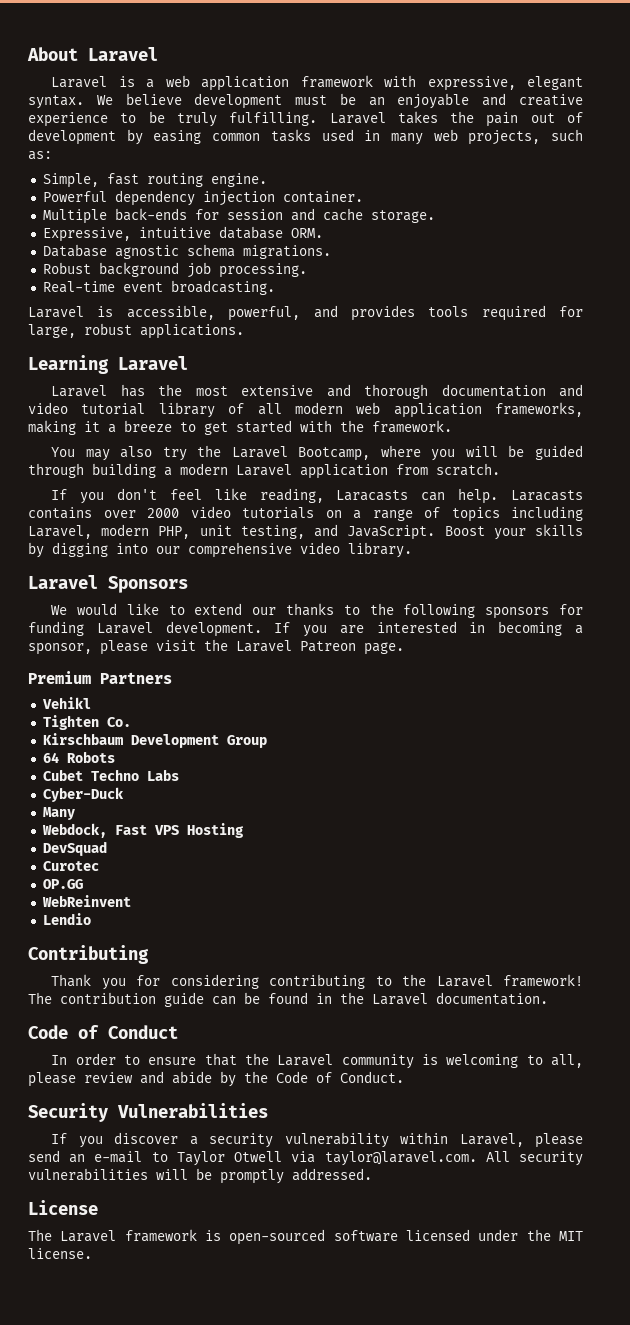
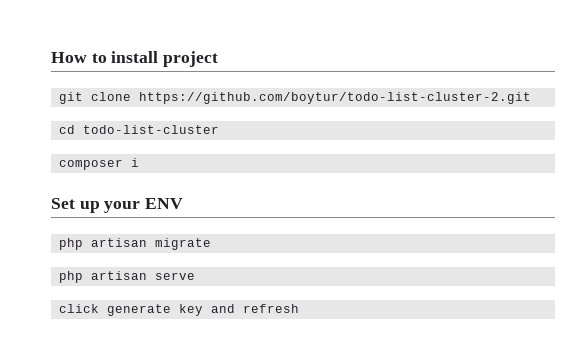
[27,47,158,61] [51,75,583,91] [28,93,583,109] [28,111,583,127] [28,129,583,145] [28,151,52,160] [42,173,267,188] [42,190,363,206] [42,208,435,224] [42,226,323,242] [42,244,331,259] [42,262,307,278] [42,280,275,295] [28,305,583,321] [28,323,244,339] [28,355,188,374] [51,384,583,399] [28,402,583,418] [28,420,452,435] [51,445,583,461] [28,463,500,479] [51,488,583,504] [28,506,583,522] [28,524,583,540] [28,542,412,558] [28,575,188,593] [51,603,584,619] [28,621,583,637] [28,639,404,655] [28,671,172,684] [42,697,91,709] [42,715,131,730] [42,733,267,748] [42,751,115,763] [42,769,179,781] [42,787,124,802] [42,807,75,820] [41,823,244,838] [42,841,107,856] [42,861,99,871] [42,879,83,889] [41,895,131,907] [42,913,91,925] [28,945,149,964] [51,974,584,990] [28,992,548,1007] [28,1025,178,1039] [51,1053,583,1069] [28,1071,404,1087] [28,1103,268,1122] [51,1132,584,1148] [28,1150,583,1166] [28,1168,372,1184] [28,1200,98,1215] [28,1229,583,1245] [28,1248,92,1259] About Laravel // Laravel is a web application framework with expressive, elegant syntax. We believe development must be an enjoyable and creative experience to be truly fulfilling. Laravel takes the pain out of development by easing common tasks used in many web projects, such as: // Simple, fast routing engine. // Powerful dependency injection container. // Multiple back-ends for session and cache storage. // Expressive, intuitive database ORM. // Database agnostic schema migrations. // Robust background job processing. // Real-time event broadcasting. // Laravel is accessible, powerful, and provides tools required for large, robust applications. // Learning Laravel // Laravel has the most extensive and thorough documentation and video tutorial library of all modern web application frameworks, making it a breeze to get started with the framework. // You may also try the Laravel Bootcamp, where you will be guided through building a modern Laravel application from scratch. // If you don't feel like reading, Laracasts can help. Laracasts contains over 2000 video tutorials on a range of topics including Laravel, modern PHP, unit testing, and JavaScript. Boost your skills by digging into our comprehensive video library. // Laravel Sponsors // We would like to extend our thanks to the following sponsors for funding Laravel development. If you are interested in becoming a sponsor, please visit the Laravel Patreon page. // Premium Partners // Vehikl // Tighten Co. // Kirschbaum Development Group // 64 Robots // Cubet Techno Labs // Cyber-Duck // Many // Webdock, Fast VPS Hosting // DevSquad // Curotec // OP.GG // WebReinvent // Lendio // Contributing // Thank you for considering contributing to the Laravel framework! The contribution guide can be found in the Laravel documentation. // Code of Conduct // In order to ensure that the Laravel community is welcoming to all, please review and abide by the Code of Conduct. // Security Vulnerabilities // If you discover a security vulnerability within Laravel, please send an e-mail to Taylor Otwell via taylor@laravel.com. All security vulnerabilities will be promptly addressed. // License // The Laravel framework is open-sourced software licensed under the MIT license. -> [51,51,219,67] [58,92,531,104] [58,125,219,134] [58,158,139,170] [51,198,184,213] [58,238,211,250] [58,271,195,283] [58,304,299,316] How to install project // git clone https://github.com/boytur/todo-list-cluster-2.git // cd todo-list-cluster // composer i // Set up your ENV // php artisan migrate // php artisan serve // click generate key and refresh

